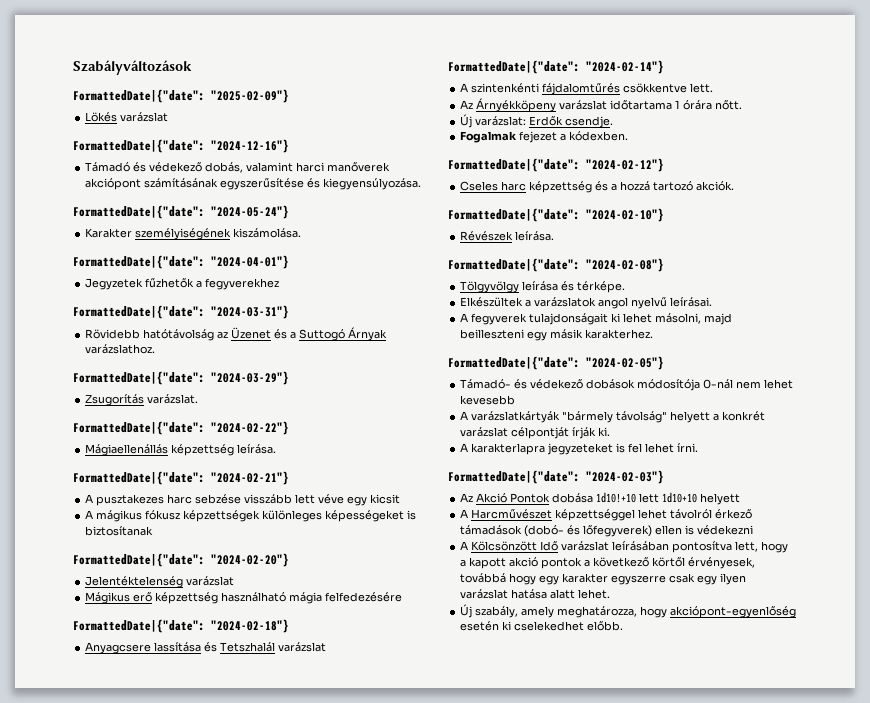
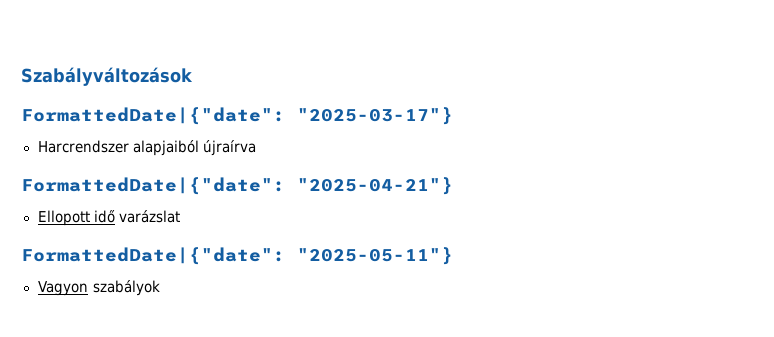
[211,89,289,103] [85,112,169,122] [73,139,289,153] [85,162,391,173] [85,178,422,190] [73,205,289,219] [85,228,302,240] [73,255,289,269] [85,278,280,290] [73,305,289,319] [85,327,388,341] [85,344,156,354] [73,371,289,385] [85,394,199,406] [73,421,289,435] [85,444,277,456] [73,471,289,485] [85,494,401,506] [85,510,417,522] [85,526,154,536] [73,553,289,567] [85,576,235,588] [85,592,403,604] [73,619,289,633] [85,642,327,654] [448,60,664,74] [460,83,714,95] [460,98,743,112] [460,114,614,128] [460,131,629,143] [448,158,664,172] [460,181,735,193] [448,208,664,222] [460,231,555,241] [448,258,664,272] [460,281,626,293] [460,297,713,309] [460,313,733,325] [460,329,654,341] [448,356,664,370] [460,379,794,391] [460,395,516,405] [460,411,766,423] [460,427,611,439] [460,443,699,455] [448,470,664,484] [460,492,741,505] [460,509,753,521] [460,525,754,537] [460,541,789,553] [460,557,756,569] [460,573,747,585] [460,589,611,599] [460,604,797,618] [460,621,624,631] "2025-02-09"} // Lökés varázslat // FormattedDate|{"date": "2024-12-16"} // Támadó és védekező dobás, valamint harci manőverek akciópont számításának egyszerűsítése és kiegyensúlyozása. // FormattedDate|{"date": "2024-05-24"} // Karakter személyiségének kiszámolása. // FormattedDate|{"date": "2024-04-01"} // Jegyzetek fűzhetők a fegyverekhez // FormattedDate|{"date": "2024-03-31"} // Rövidebb hatótávolság az Üzenet és a Suttogó Árnyak varázslathoz. // FormattedDate|{"date": "2024-03-29"} // Zsugorítás varázslat. // FormattedDate|{"date": "2024-02-22"} // Mágiaellenállás képzettség leírása. // FormattedDate|{"date": "2024-02-21"} // A pusztakezes harc sebzése visszább lett véve egy kicsit // A mágikus fókusz képzettségek különleges képességeket is biztosítanak // FormattedDate|{"date": "2024-02-20"} // Jelentéktelenség varázslat // Mágikus erő képzettség használható mágia felfedezésére // FormattedDate|{"date": "2024-02-18"} // Anyagcsere lassítása és Tetszhalál varázslat // FormattedDate|{"date": "2024-02-14"} // A szintenkénti fájdalomtűrés csökkentve lett. // Az Árnyékköpeny varázslat időtartama 1 órára nőtt. // Új varázslat: Erdők csendje. // Fogalmak fejezet a kódexben. // FormattedDate|{"date": "2024-02-12"} // Cseles harc képzettség és a hozzá tartozó akciók. // FormattedDate|{"date": "2024-02-10"} // Révészek leírása. // FormattedDate|{"date": "2024-02-08"} // Tölgyvölgy leírása és térképe. // Elkészültek a varázslatok angol nyelvű leírásai. // A fegyverek tulajdonságait ki lehet másolni, majd beilleszteni egy másik karakterhez. // FormattedDate|{"date": "2024-02-05"} // Támadó- és védekező dobások módosítója 0-nál nem lehet kevesebb // A varázslatkártyák "bármely távolság" helyett a konkrét varázslat célpontját írják ki. // A karakterlapra jegyzeteket is fel lehet írni. // FormattedDate|{"date": "2024-02-03"} // Az Akció Pontok dobása 1d10!+10 lett 1d10+10 helyett // A Harcművészet képzettséggel lehet távolról érkező támadások (dobó- és lőfegyverek) ellen is védekezni // A Kölcsönzött Idő varázslat leírásában pontosítva lett, hogy a kapott akció pontok a következő körtől érvényesek, továbbá hogy egy karakter egyszerre csak egy ilyen varázslat hatása alatt lehet. // Új szabály, amely meghatározza, hogy akciópont-egyenlőség esetén ki cselekedhet előbb. -> [297,107,453,125] [37,140,256,156] [21,177,453,195] [37,210,180,226] [21,247,453,265] [37,280,160,296] "2025-03-17"} // Harcrendszer alapjaiból újraírva // FormattedDate|{"date": "2025-04-21"} // Ellopott idő varázslat // FormattedDate|{"date": "2025-05-11"} // Vagyon szabályok

